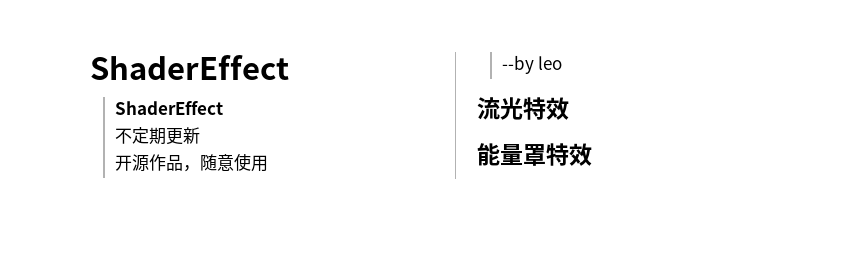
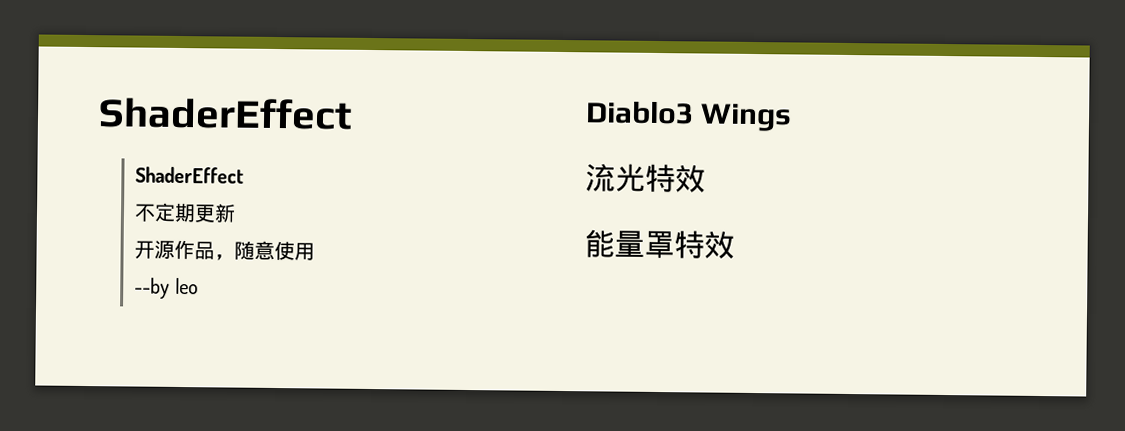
(563, 63) none -> [585,101,793,132] // Diablo3 Wings

